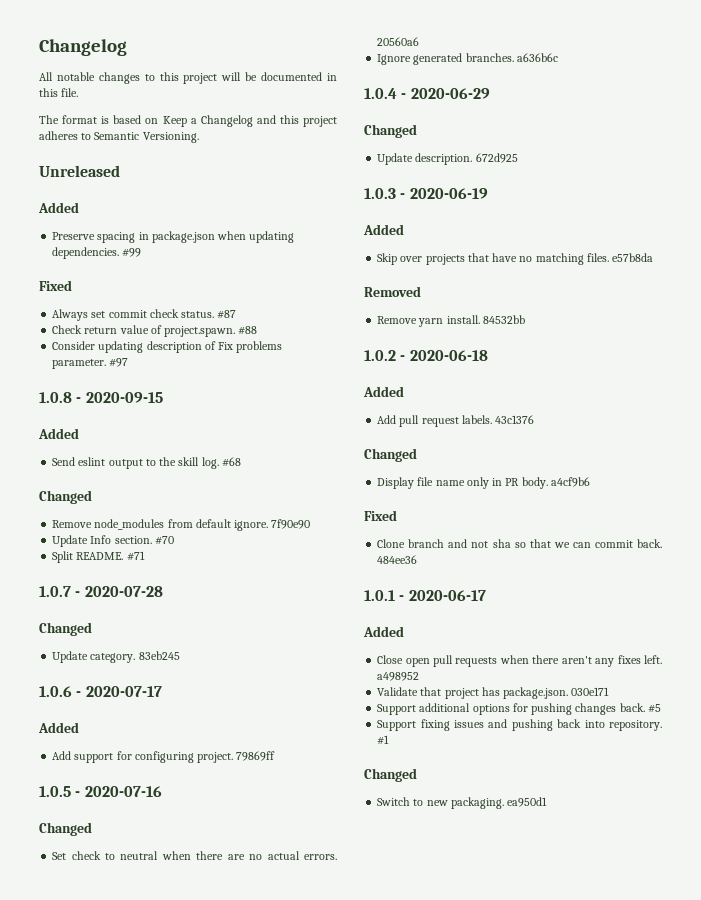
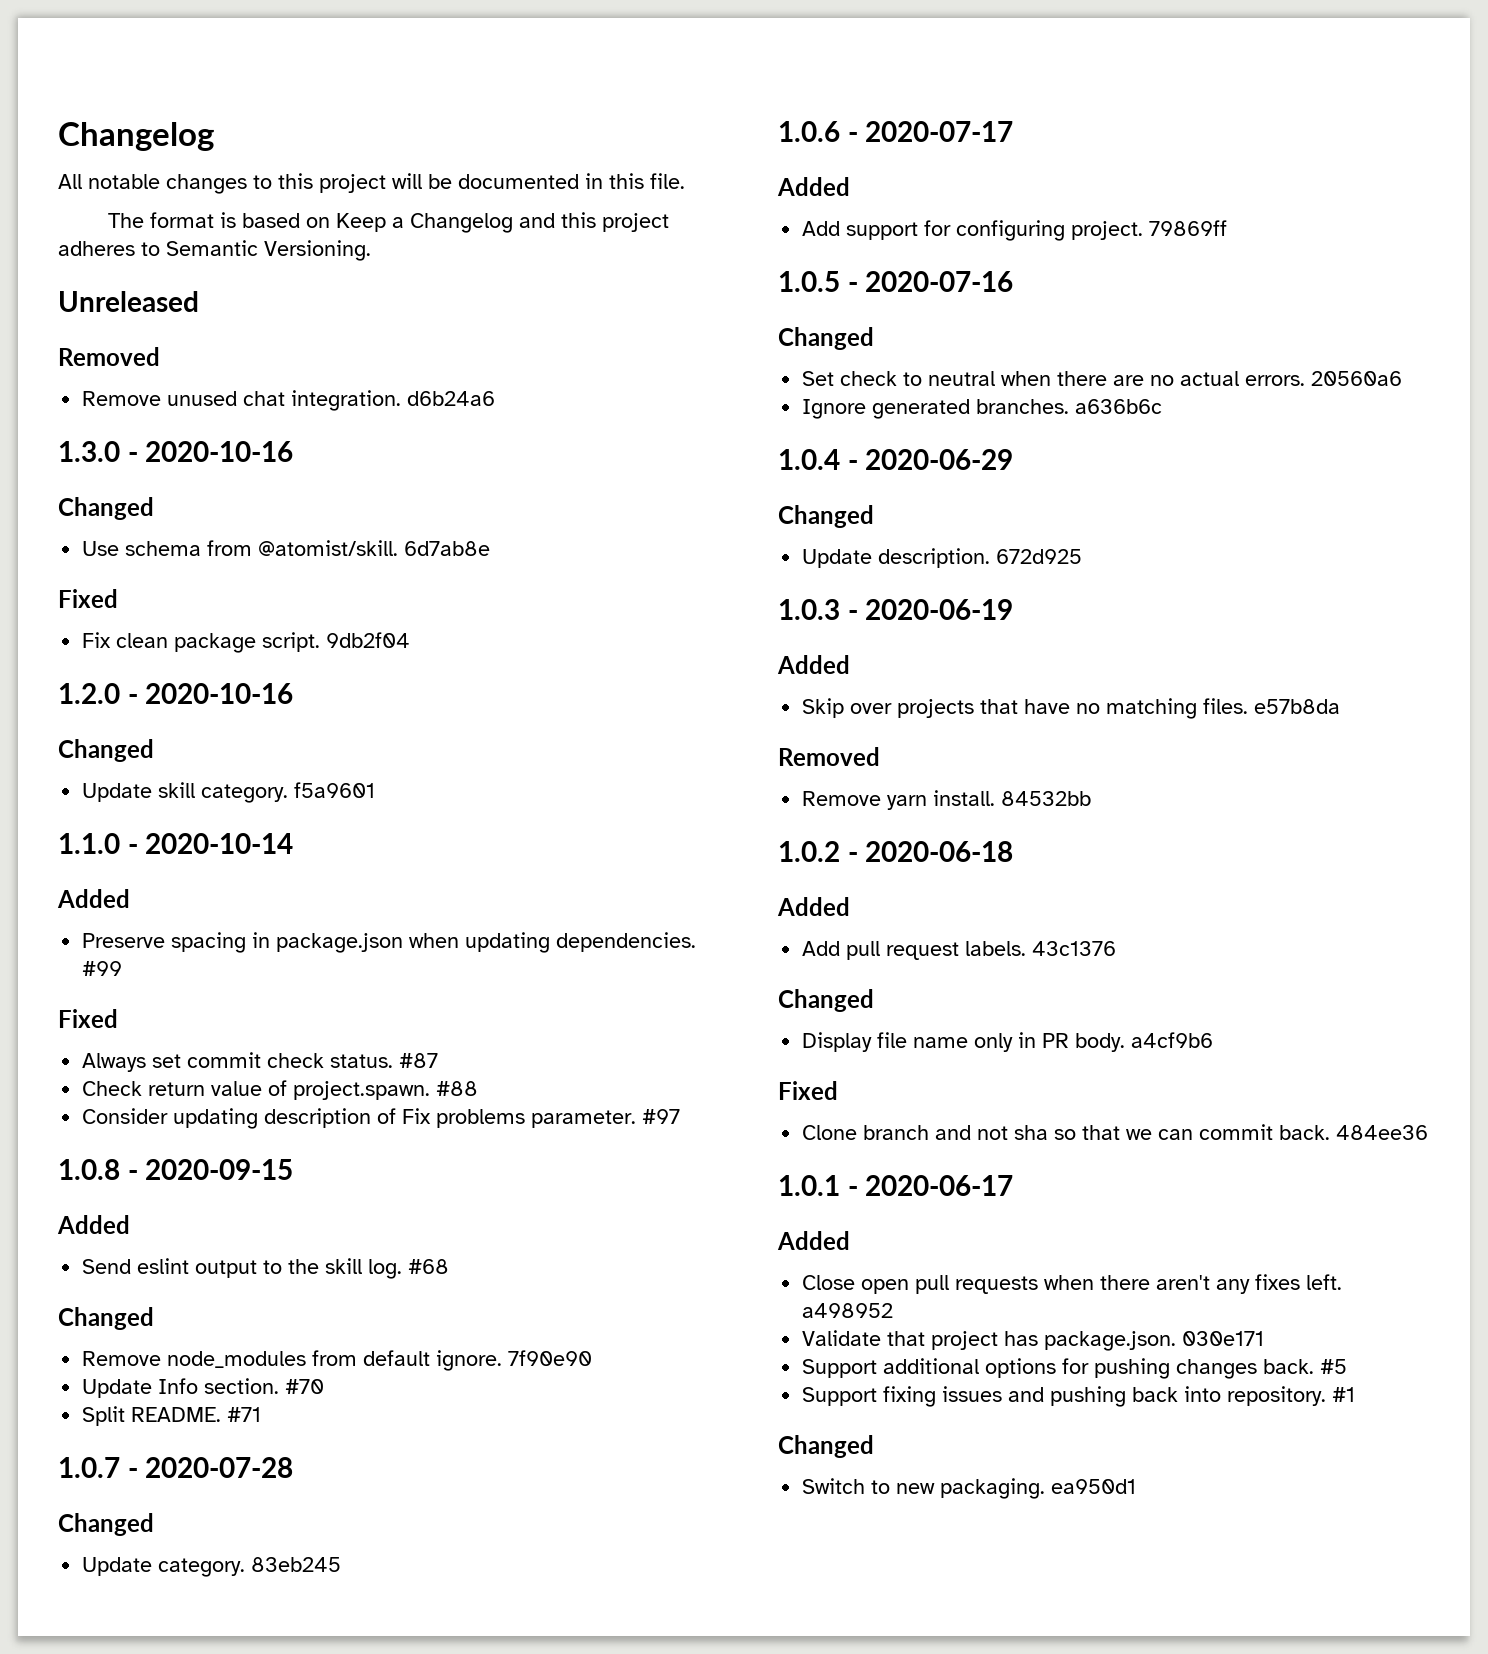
(120, 171) none -> [58,347,160,366] [82,390,496,411] [58,441,294,462] [58,497,154,520] [82,540,491,556] [58,589,118,608] [82,632,411,653] [58,683,294,704] [58,739,154,762] [82,782,376,803] [58,833,294,854] // Removed // Remove unused chat integration. d6b24a6 // 1.3.0 - 2020-10-16 // Changed // Use schema from @atomist/skill. 6d7ab8e // Fixed // Fix clean package script. 9db2f04 // 1.2.0 - 2020-10-16 // Changed // Update skill category. f5a9601 // 1.1.0 - 2020-10-14

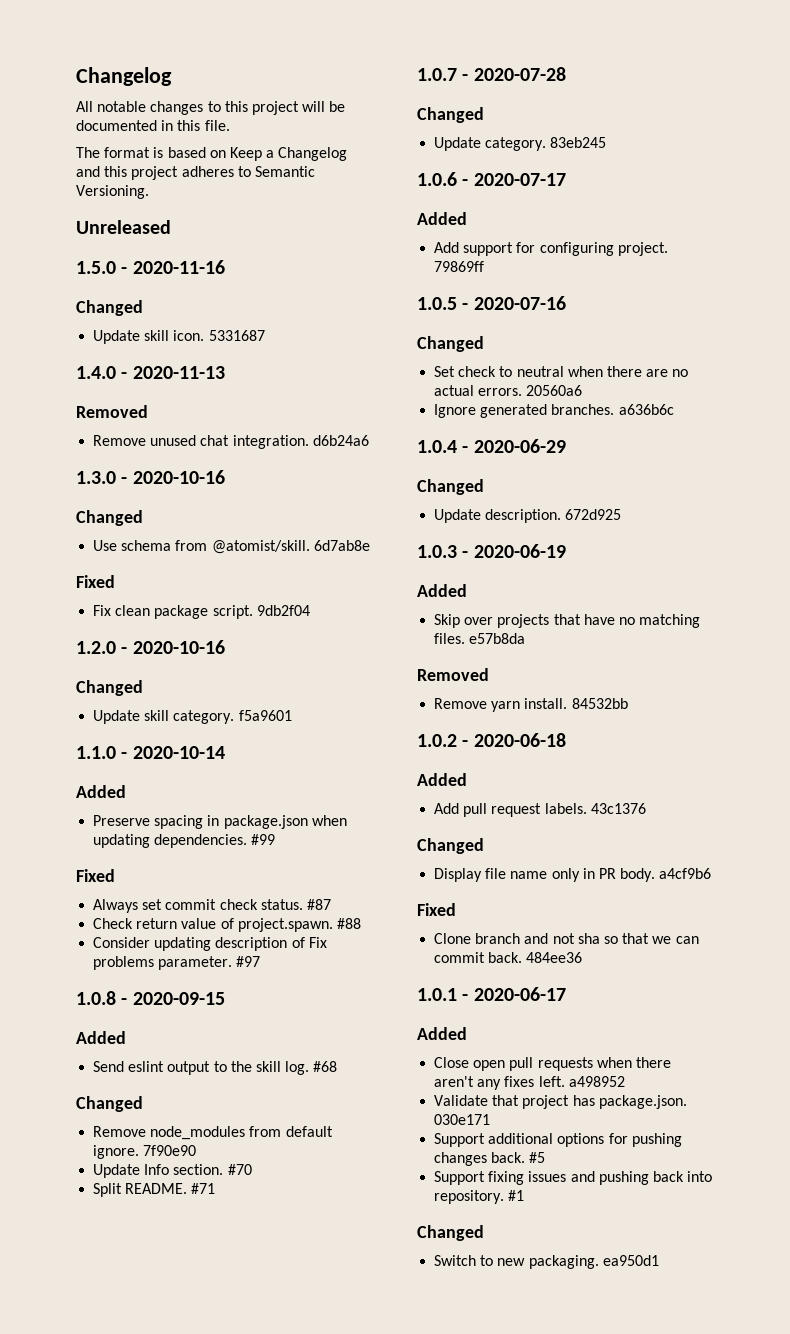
(199, 301) none -> [76,260,225,274] [76,300,143,316] [93,330,265,344] [76,366,225,379] // 1.5.0 - 2020-11-16 // Changed // Update skill icon. 5331687 // 1.4.0 - 2020-11-13

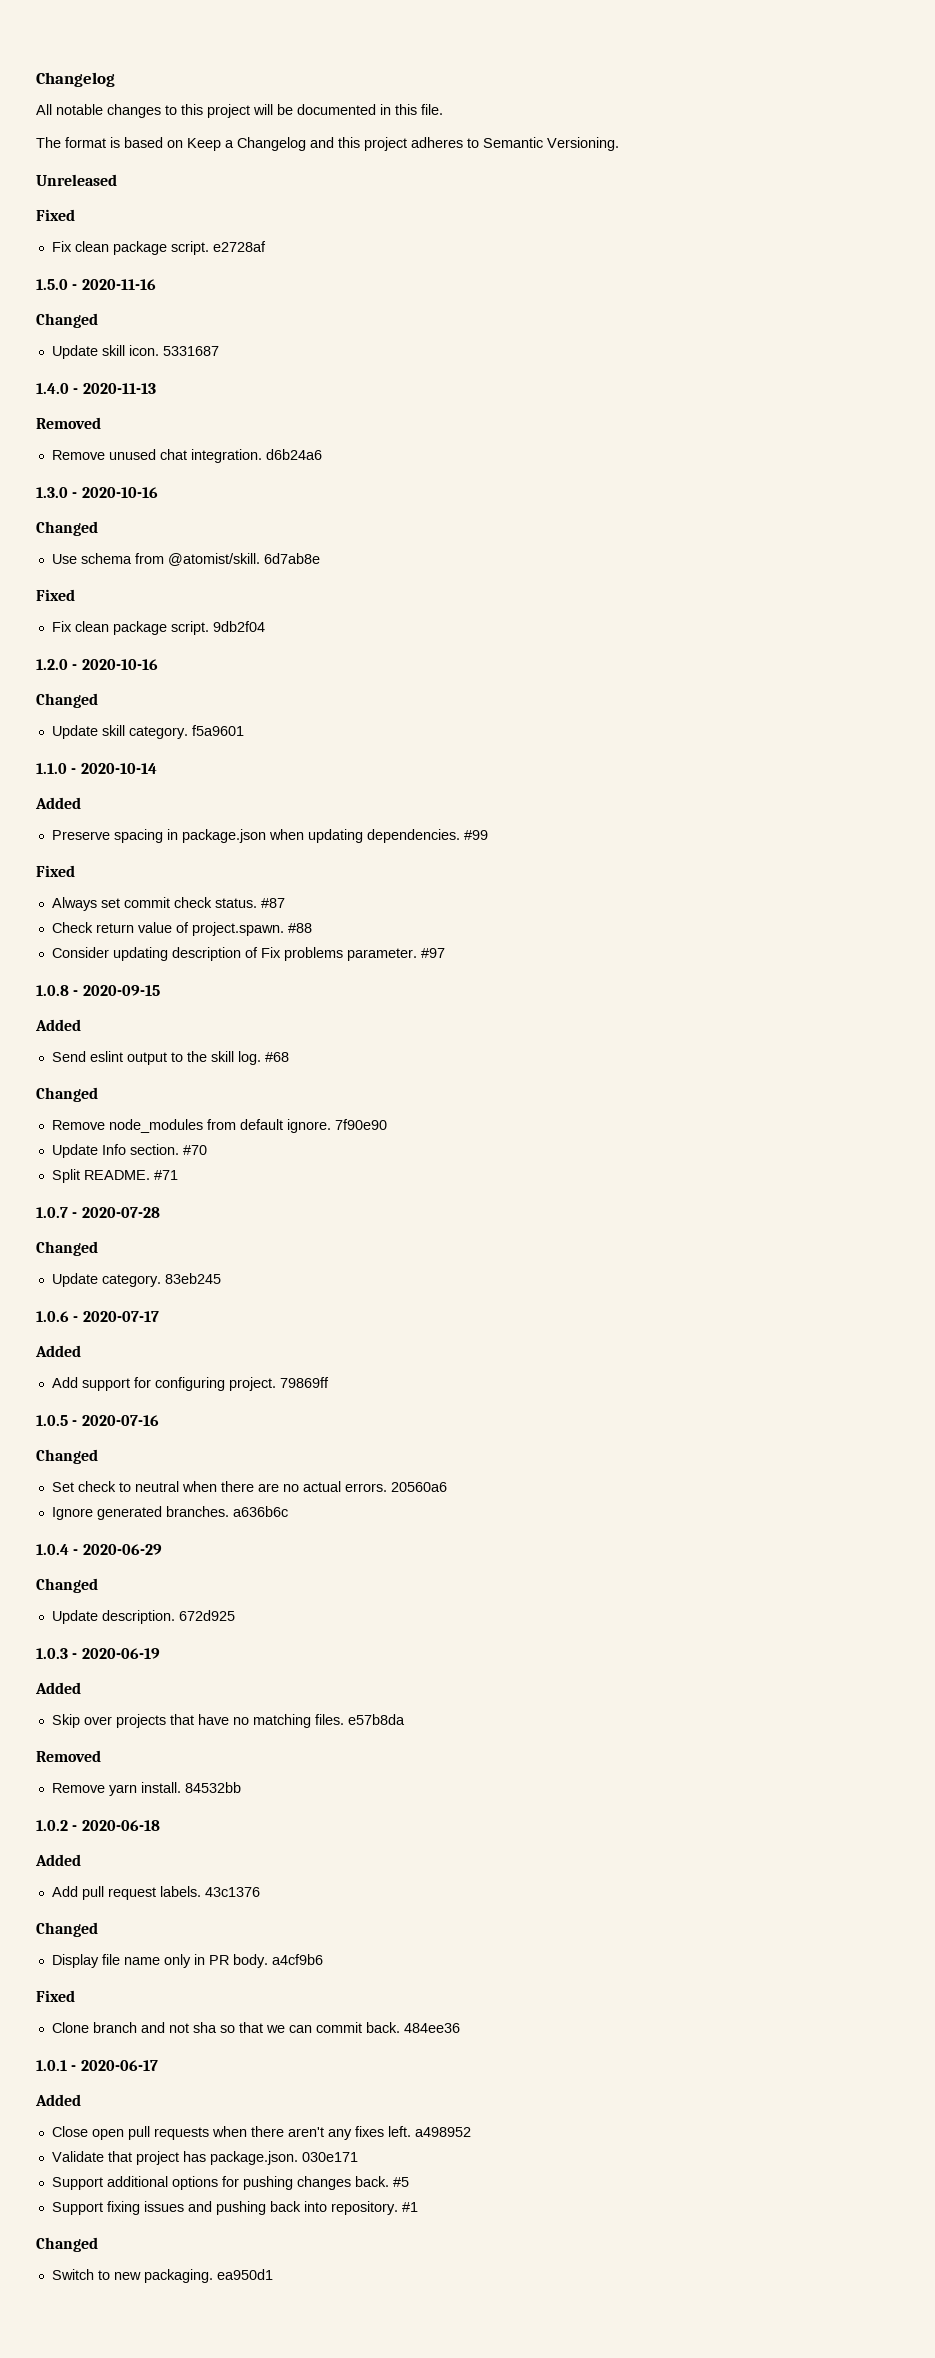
(171, 227) none -> [36,209,75,221] [51,241,266,255] // Fixed // Fix clean package script. e2728af

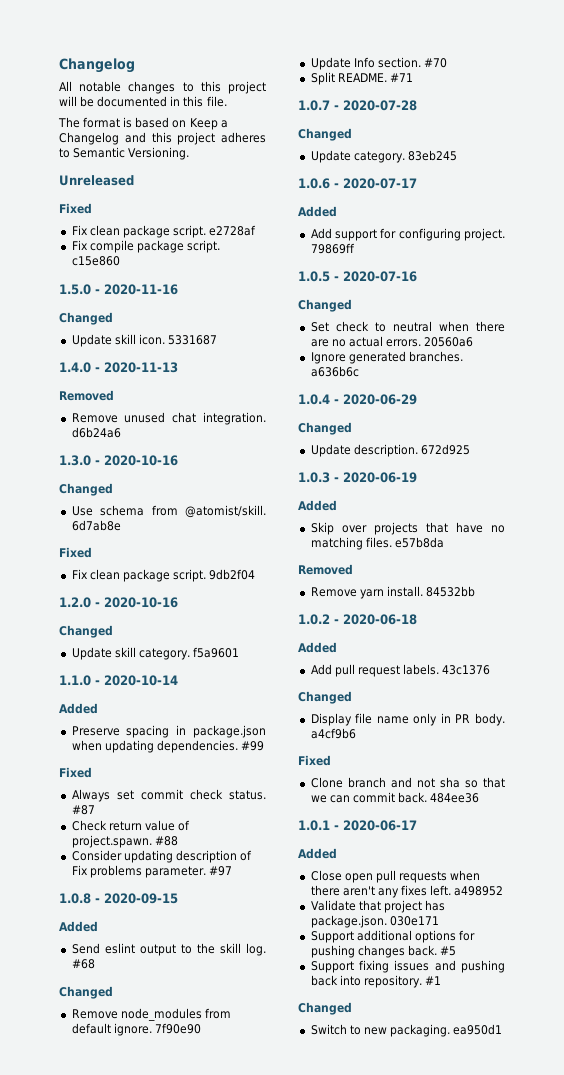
(266, 246) none -> [71,240,220,253] [71,256,120,266] // Fix compile package script. c15e860

